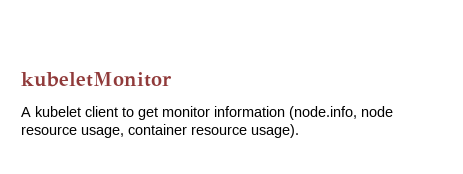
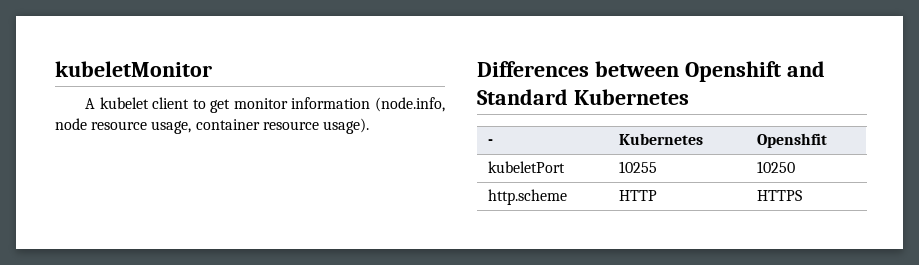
(299, 131) none -> [477,61,825,82] [477,89,689,105] [487,139,493,145] [618,133,703,145] [756,133,827,148] [487,161,565,173] [618,161,657,173] [756,161,795,173] [487,189,567,205] [618,190,657,201] [756,190,802,201] // Differences between Openshift and Standard Kubernetes // - | Kubernetes | Openshfit // kubeletPort | 10255 | 10250 // http.scheme | HTTP | HTTPS

